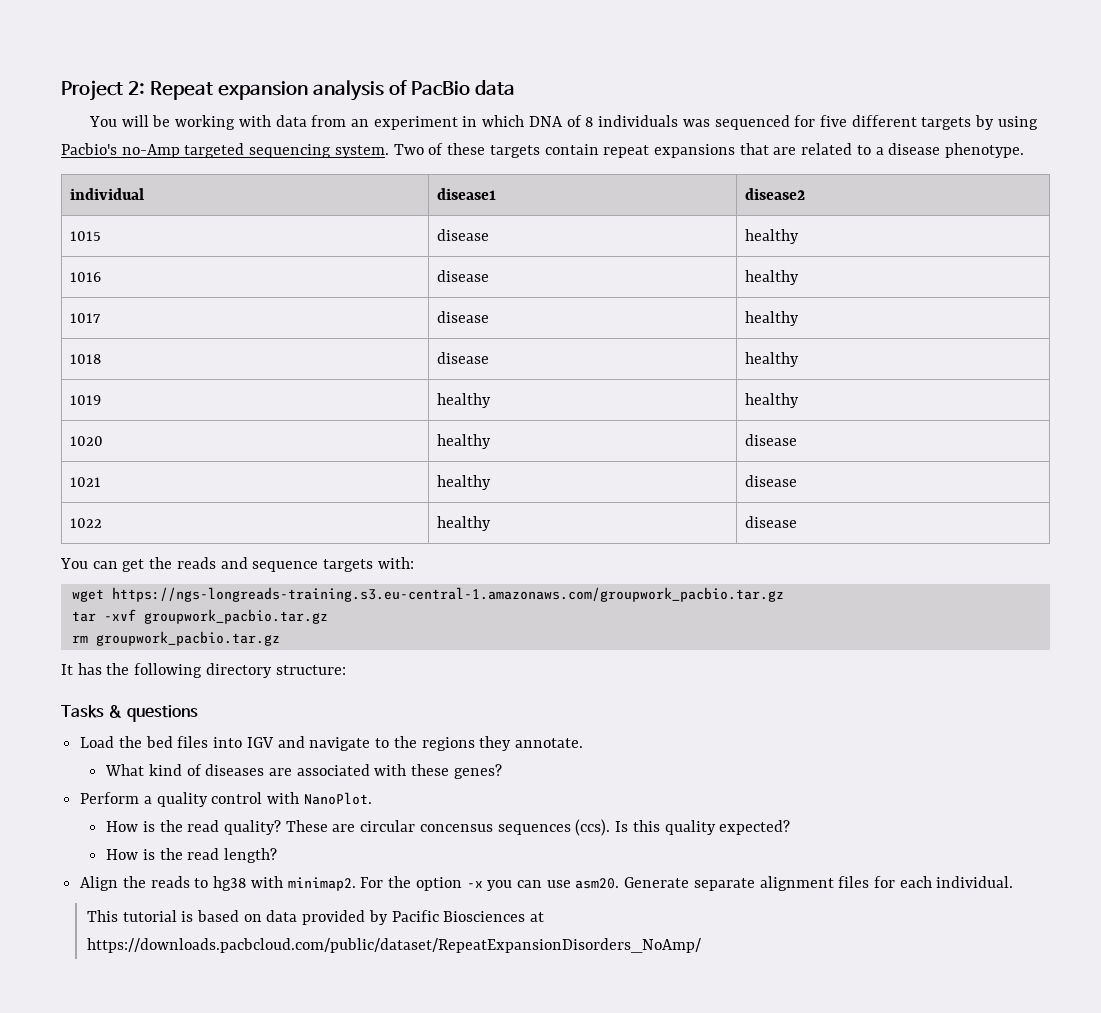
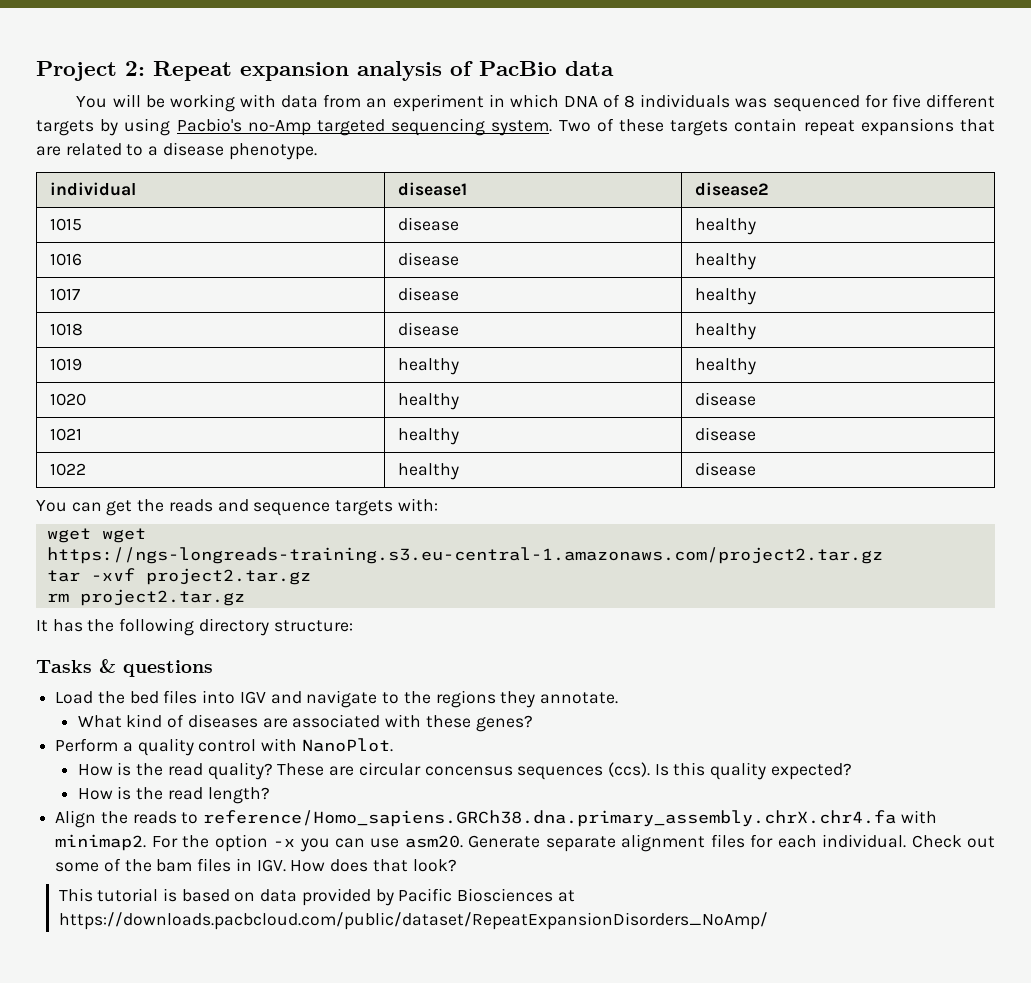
[111,587,784,602] https://ngs-longreads-training.s3.eu-central-1.amazonaws.com/groupwork_pacbio.tar.gz -> [101,528,146,543] [46,547,883,564] wget https://ngs-longreads-training.s3.eu-central-1.amazonaws.com/project2.tar.gz
[143,609,328,624] groupwork_pacbio.tar.gz -> [145,568,311,585] project2.tar.gz
[95,631,280,646] groupwork_pacbio.tar.gz -> [79,589,245,606] project2.tar.gz
[213,876,247,891] hg38 -> [203,810,897,827] reference/Homo_sapiens.GRCh38.dna.primary_assembly.chrX.chr4.fa
(1014, 882) none -> [911,835,996,848] [55,858,457,872] Check out some of the bam files in IGV. How does that look?

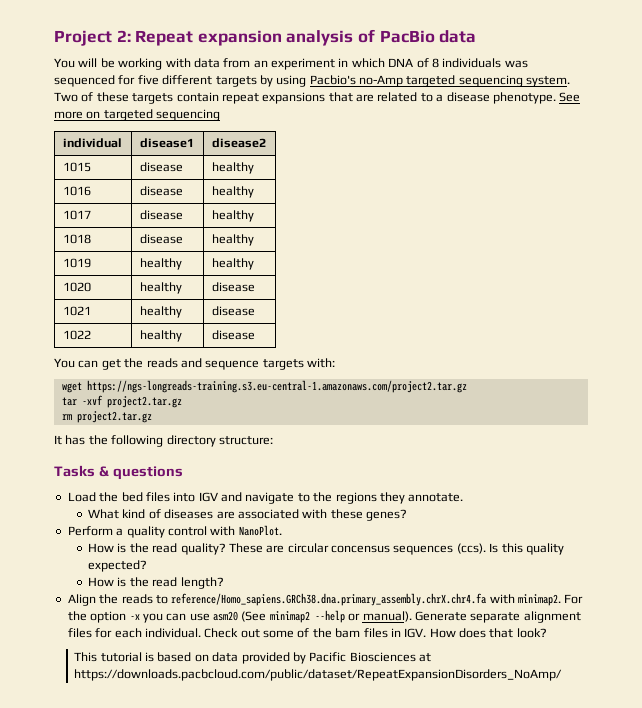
(317, 151) none -> [559,92,581,102] [54,109,221,121] See more on targeted sequencing
[101,528,146,543] wget -> (82, 387) none
[404,835,463,848] asm20. -> [213,610,412,623] asm20 (See minimap2 --help or manual).

